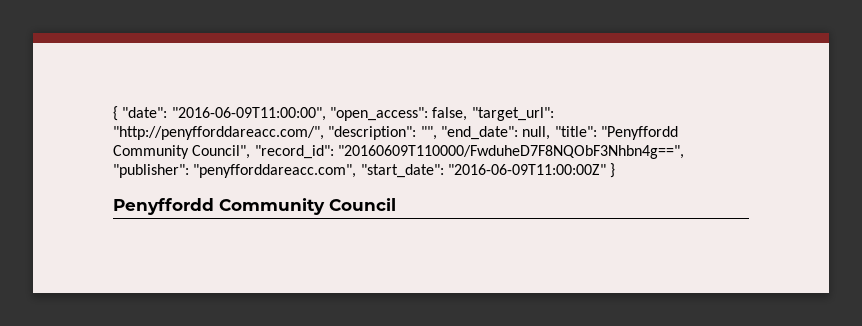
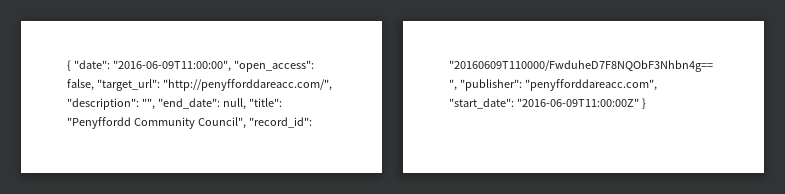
[113,198,396,215] // Penyffordd Community Council -> (646, 103) none

